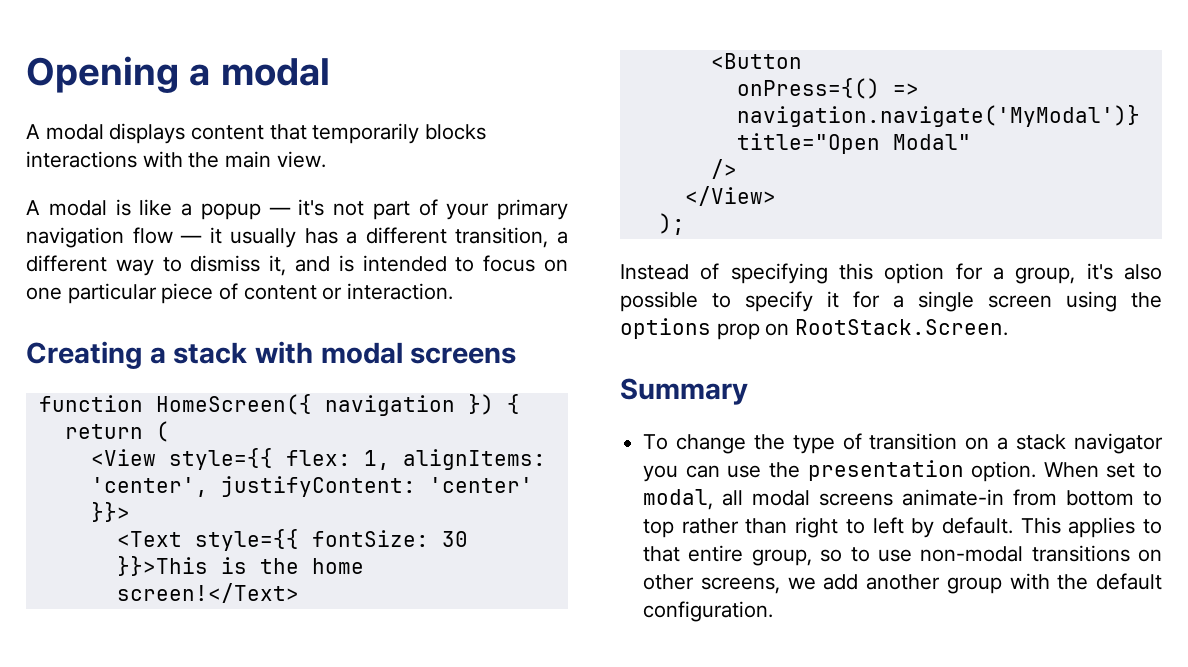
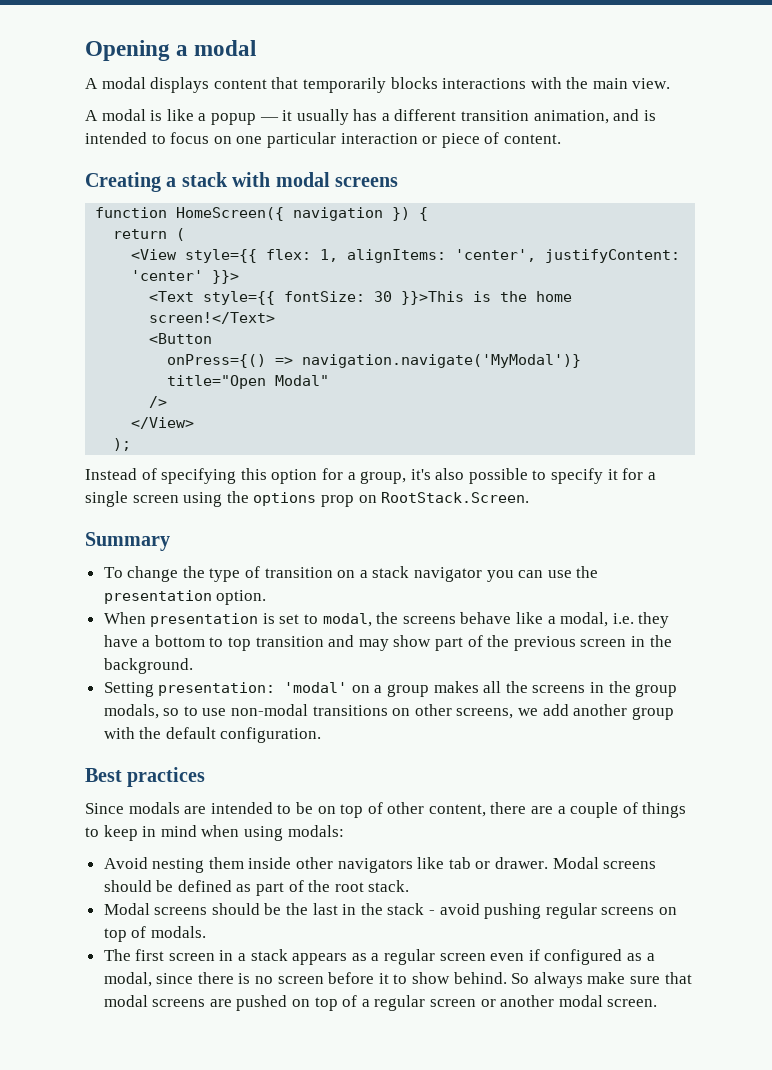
[298,199,568,220] [26,227,203,248] it's not part of your primary navigation flow — -> (279, 119) none
[455,227,568,248] [26,255,287,276] transition, a different way to dismiss it, -> [461,110,609,124] transition animation,
[161,283,454,304] piece of content or interaction. -> [340,132,561,148] interaction or piece of content.
[1043,462,1162,478] [643,489,1162,510] [643,517,1162,538] [643,545,812,566] When set to modal, all modal screens animate-in from bottom to top rather than right to left by default. This applies to that entire group, -> [103,612,670,628] [103,635,672,651] [103,658,193,674] [103,681,678,697] [103,704,159,719] // When presentation is set to modal, the screens behave like a modal, i.e. they have a bottom to top transition and may show part of the previous screen in the background. // Setting presentation: 'modal' on a group makes all the screens in the group modals,
(774, 611) none -> [85,767,206,787] [85,802,687,818] [85,825,344,841] [103,857,657,873] [103,880,410,896] [103,903,677,919] [103,926,206,942] [103,949,655,965] [103,972,692,988] [103,995,658,1011] // Best practices // Since modals are intended to be on top of other content, there are a couple of things to keep in mind when using modals: // Avoid nesting them inside other navigators like tab or drawer. Modal screens should be defined as part of the root stack. // Modal screens should be the last in the stack - avoid pushing regular screens on top of modals. // The first screen in a stack appears as a regular screen even if configured as a modal, since there is no screen before it to show behind. So always make sure that modal screens are pushed on top of a regular screen or another modal screen.

